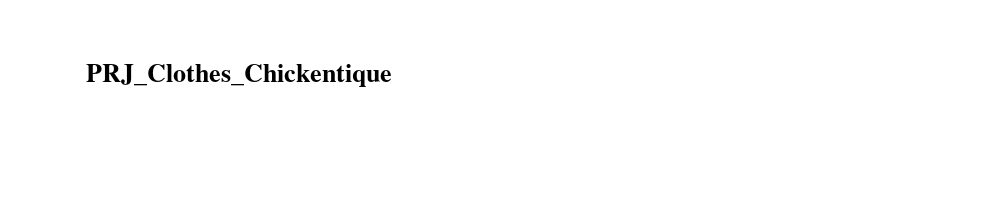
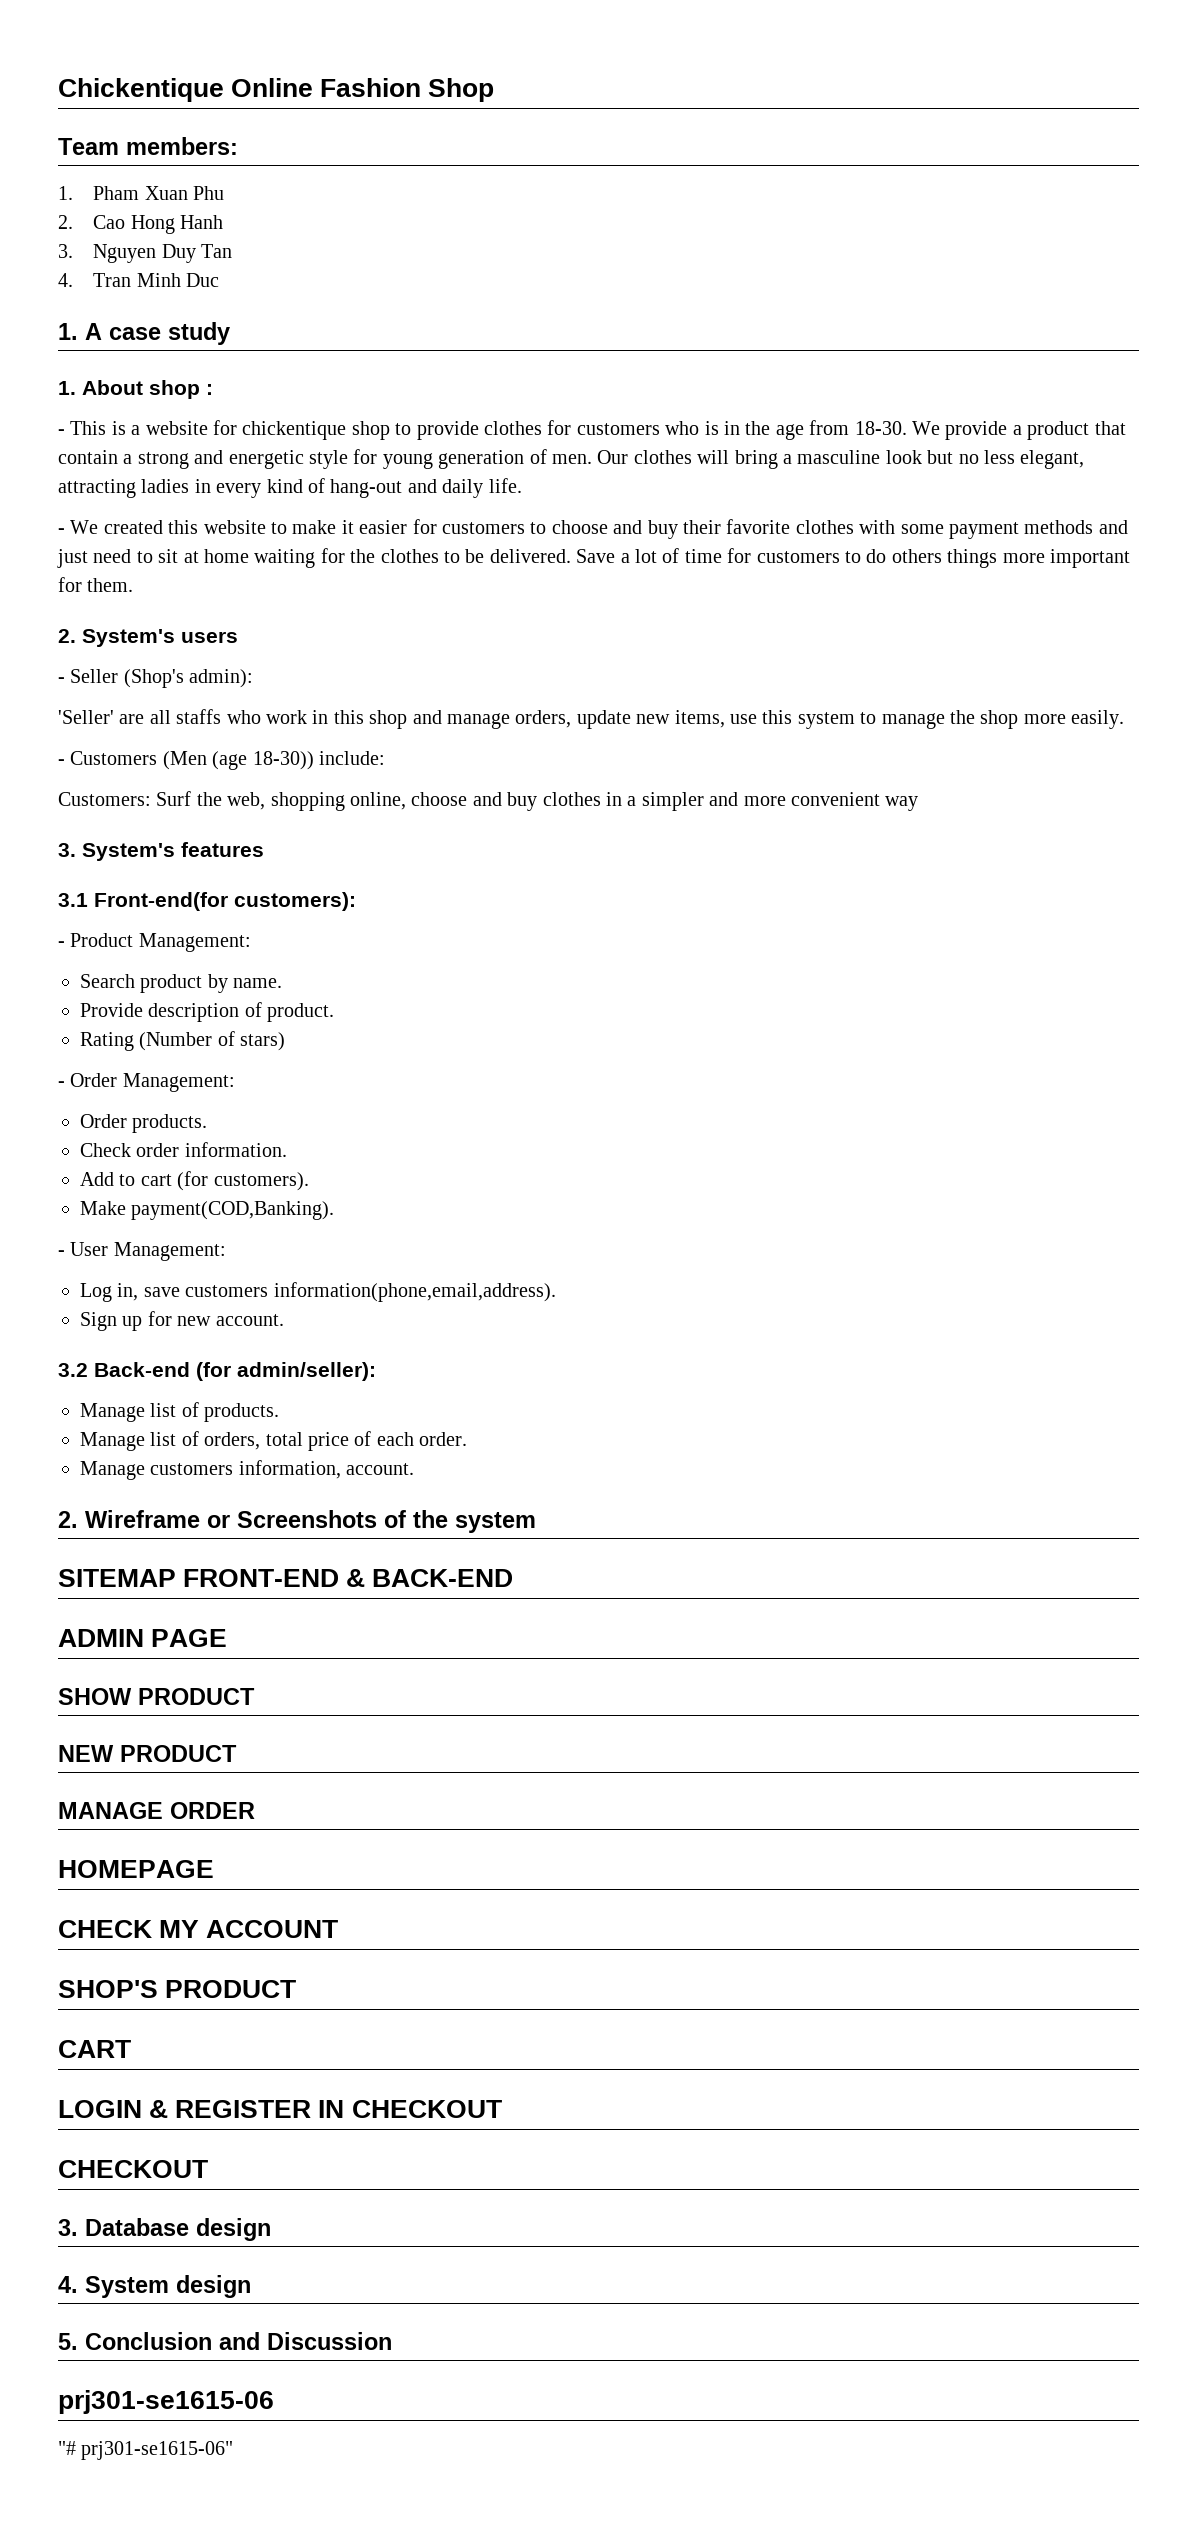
[86,64,392,87] PRJ_Clothes_Chickentique -> [58,78,495,102] [58,137,238,155] [58,186,225,200] [58,215,224,234] [58,244,233,263] [58,273,220,287] [58,322,230,345] [58,380,213,399] [58,420,1126,440] [58,449,1085,469] [58,478,522,498] [58,519,1128,539] [57,548,1130,568] [58,577,134,592] [58,629,238,647] [58,669,254,688] [58,709,1125,729] [58,751,385,770] [58,791,919,811] [58,842,264,861] [58,892,356,911] [58,933,251,952] [80,974,283,993] [80,1002,335,1022] [80,1031,286,1051] [58,1073,235,1092] [80,1114,208,1133] [80,1142,287,1157] [80,1171,309,1191] [80,1201,335,1220] [58,1242,226,1261] [80,1282,556,1302] [80,1311,284,1331] [58,1362,376,1381] [80,1402,280,1422] [80,1431,468,1451] [80,1460,415,1480] [58,1510,536,1533] [58,1569,514,1587] [58,1629,228,1647] [58,1688,255,1705] [58,1745,237,1762] [58,1802,255,1819] [58,1860,214,1878] [58,1920,339,1938] [58,1980,297,1998] [58,2040,131,2058] [58,2100,502,2118] [58,2160,208,2178] [58,2218,271,2241] [58,2275,251,2298] [58,2332,392,2350] [58,2390,274,2414] [58,2441,234,2460] Chickentique Online Fashion Shop // Team members: // 1. Pham Xuan Phu // 2. Cao Hong Hanh // 3. Nguyen Duy Tan // 4. Tran Minh Duc // 1. A case study // 1. About shop : // - This is a website for chickentique shop to provide clothes for customers who is in the age from 18-30. We provide a product that contain a strong and energetic style for young generation of men. Our clothes will bring a masculine look but no less elegant, attracting ladies in every kind of hang-out and daily life. // - We created this website to make it easier for customers to choose and buy their favorite clothes with some payment methods and just need to sit at home waiting for the clothes to be delivered. Save a lot of time for customers to do others things more important for them. // 2. System's users // - Seller (Shop's admin): // 'Seller' are all staffs who work in this shop and manage orders, update new items, use this system to manage the shop more easily. // - Customers (Men (age 18-30)) include: // Customers: Surf the web, shopping online, choose and buy clothes in a simpler and more convenient way // 3. System's features // 3.1 Front-end(for customers): // - Product Management: // Search product by name. // Provide description of product. // Rating (Number of stars) // - Order Management: // Order products. // Check order information. // Add to cart (for customers). // Make payment(COD,Banking). // - User Management: // Log in, save customers information(phone,email,address). // Sign up for new account. // 3.2 Back-end (for admin/seller): // Manage list of products. // Manage list of orders, total price of each order. // Manage customers information, account. // 2. Wireframe or Screenshots of the system // SITEMAP FRONT-END & BACK-END // ADMIN PAGE // SHOW PRODUCT // NEW PRODUCT // MANAGE ORDER // HOMEPAGE // CHECK MY ACCOUNT // SHOP'S PRODUCT // CART // LOGIN & REGISTER IN CHECKOUT // CHECKOUT // 3. Database design // 4. System design // 5. Conclusion and Discussion // prj301-se1615-06 // "# prj301-se1615-06"

